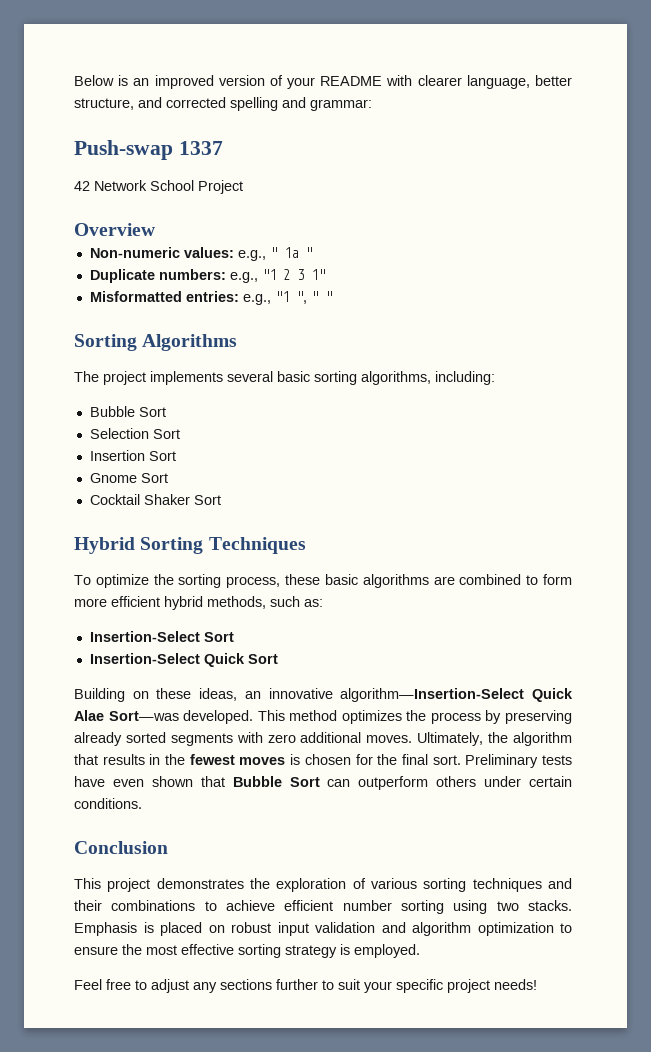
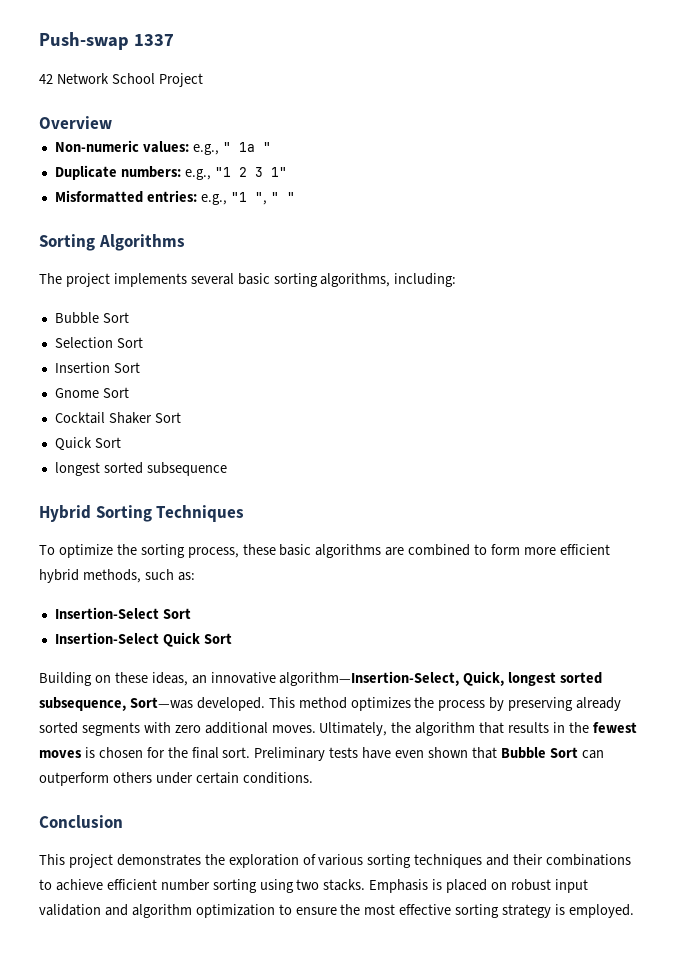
[74,75,572,89] [74,97,372,111] Below is an improved version of your README with clearer language, better structure, and corrected spelling and grammar: // -> (39, 41) none
(221, 500) none -> [54,437,121,451] [54,462,227,476] // Quick Sort // longest sorted subsequence
[340,688,573,702] [74,710,104,721] algorithm—Insertion-Select Quick Alae -> [279,671,603,686] [39,697,126,711] algorithm—Insertion-Select, Quick, longest sorted subsequence,
[74,979,537,993] // Feel free to adjust any sections further to suit your specific project needs! -> (634, 911) none

